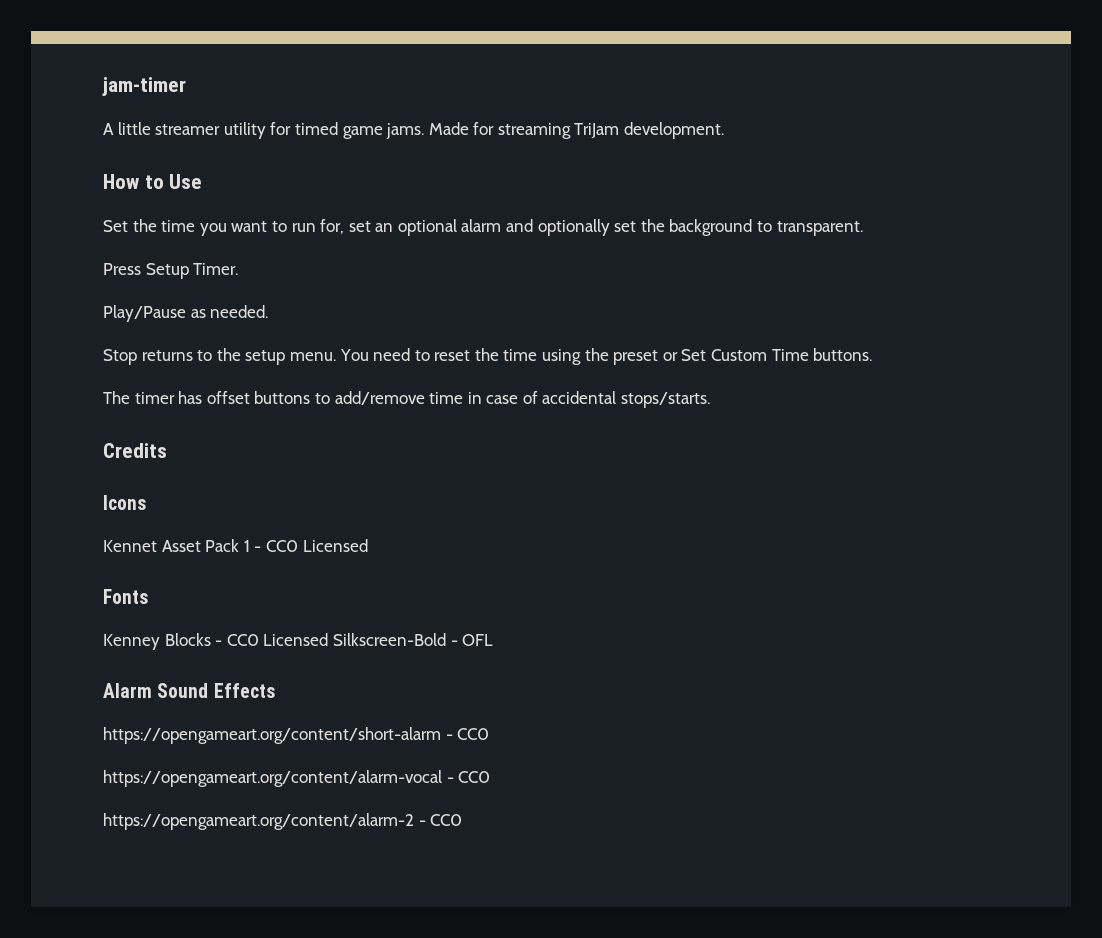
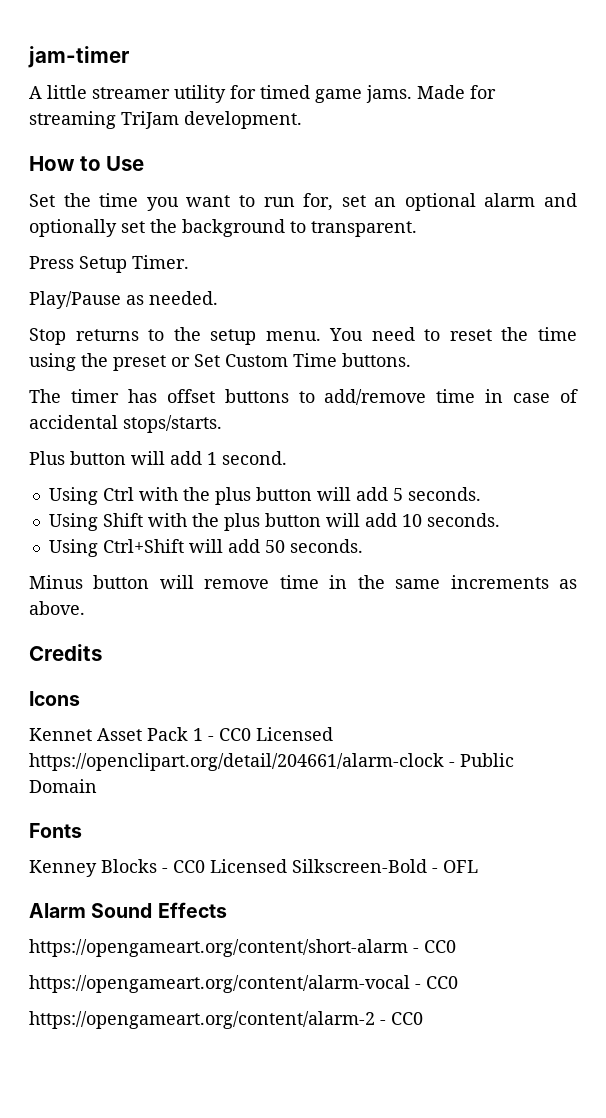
(711, 400) none -> [29,451,287,465] [48,487,481,505] [48,513,500,531] [48,539,363,557] [29,575,578,589] [29,601,85,615] // Plus button will add 1 second. // Using Ctrl with the plus button will add 5 seconds. // Using Shift with the plus button will add 10 seconds. // Using Ctrl+Shift will add 50 seconds. // Minus button will remove time in the same increments as above.
(368, 545) none -> [29,753,514,771] [29,779,97,793] https://openclipart.org/detail/204661/alarm-clock - Public Domain

